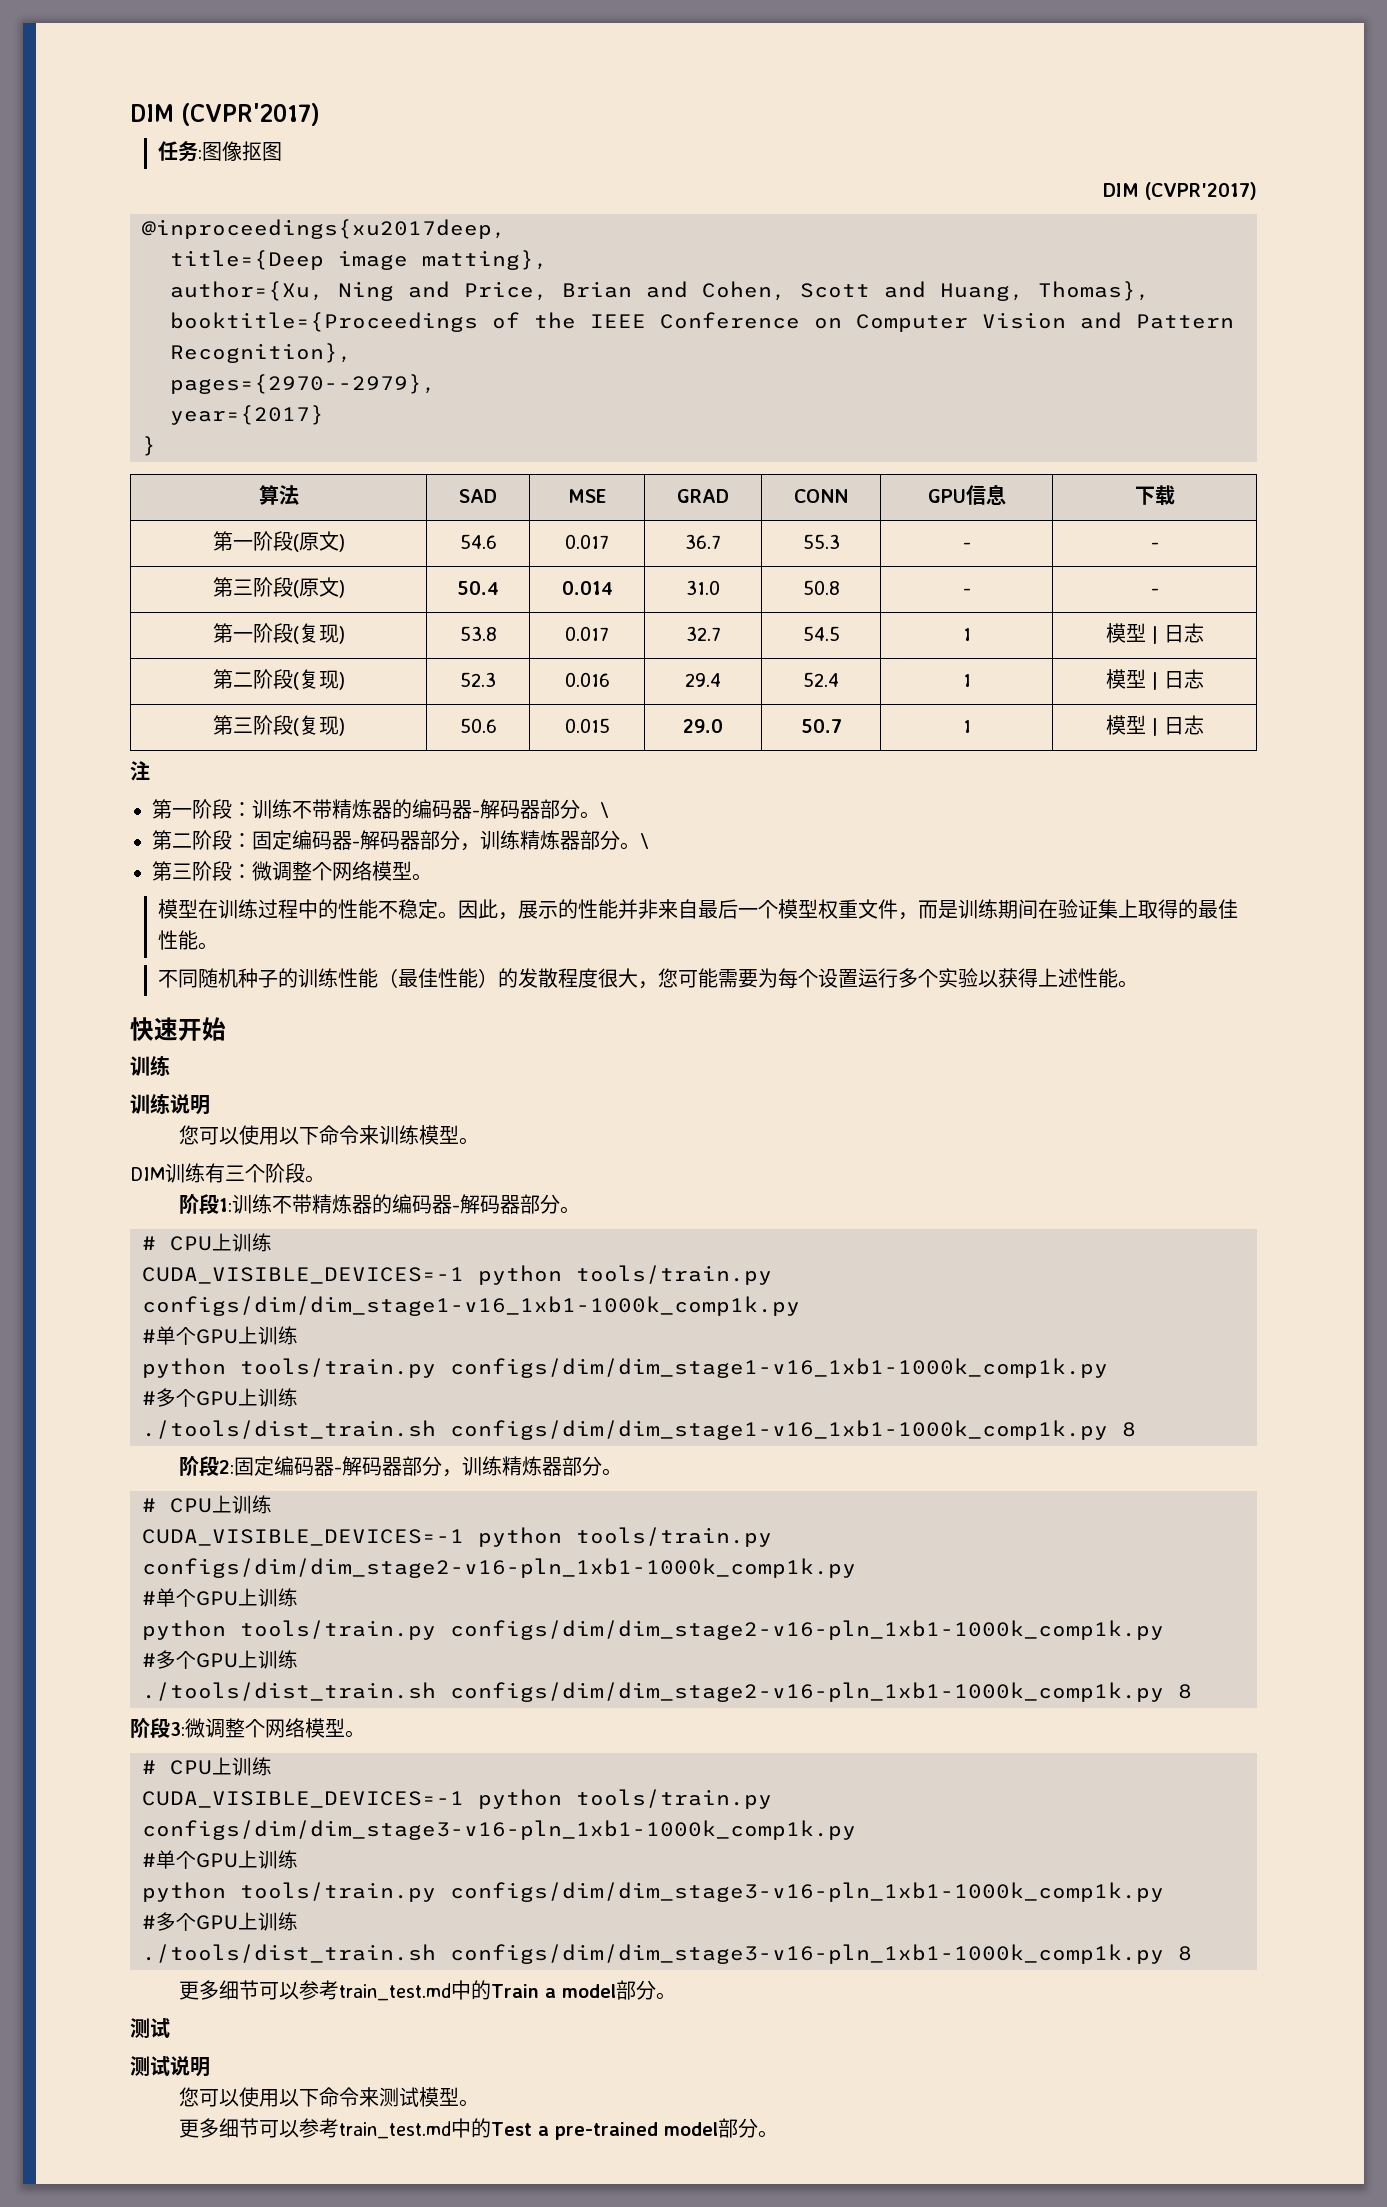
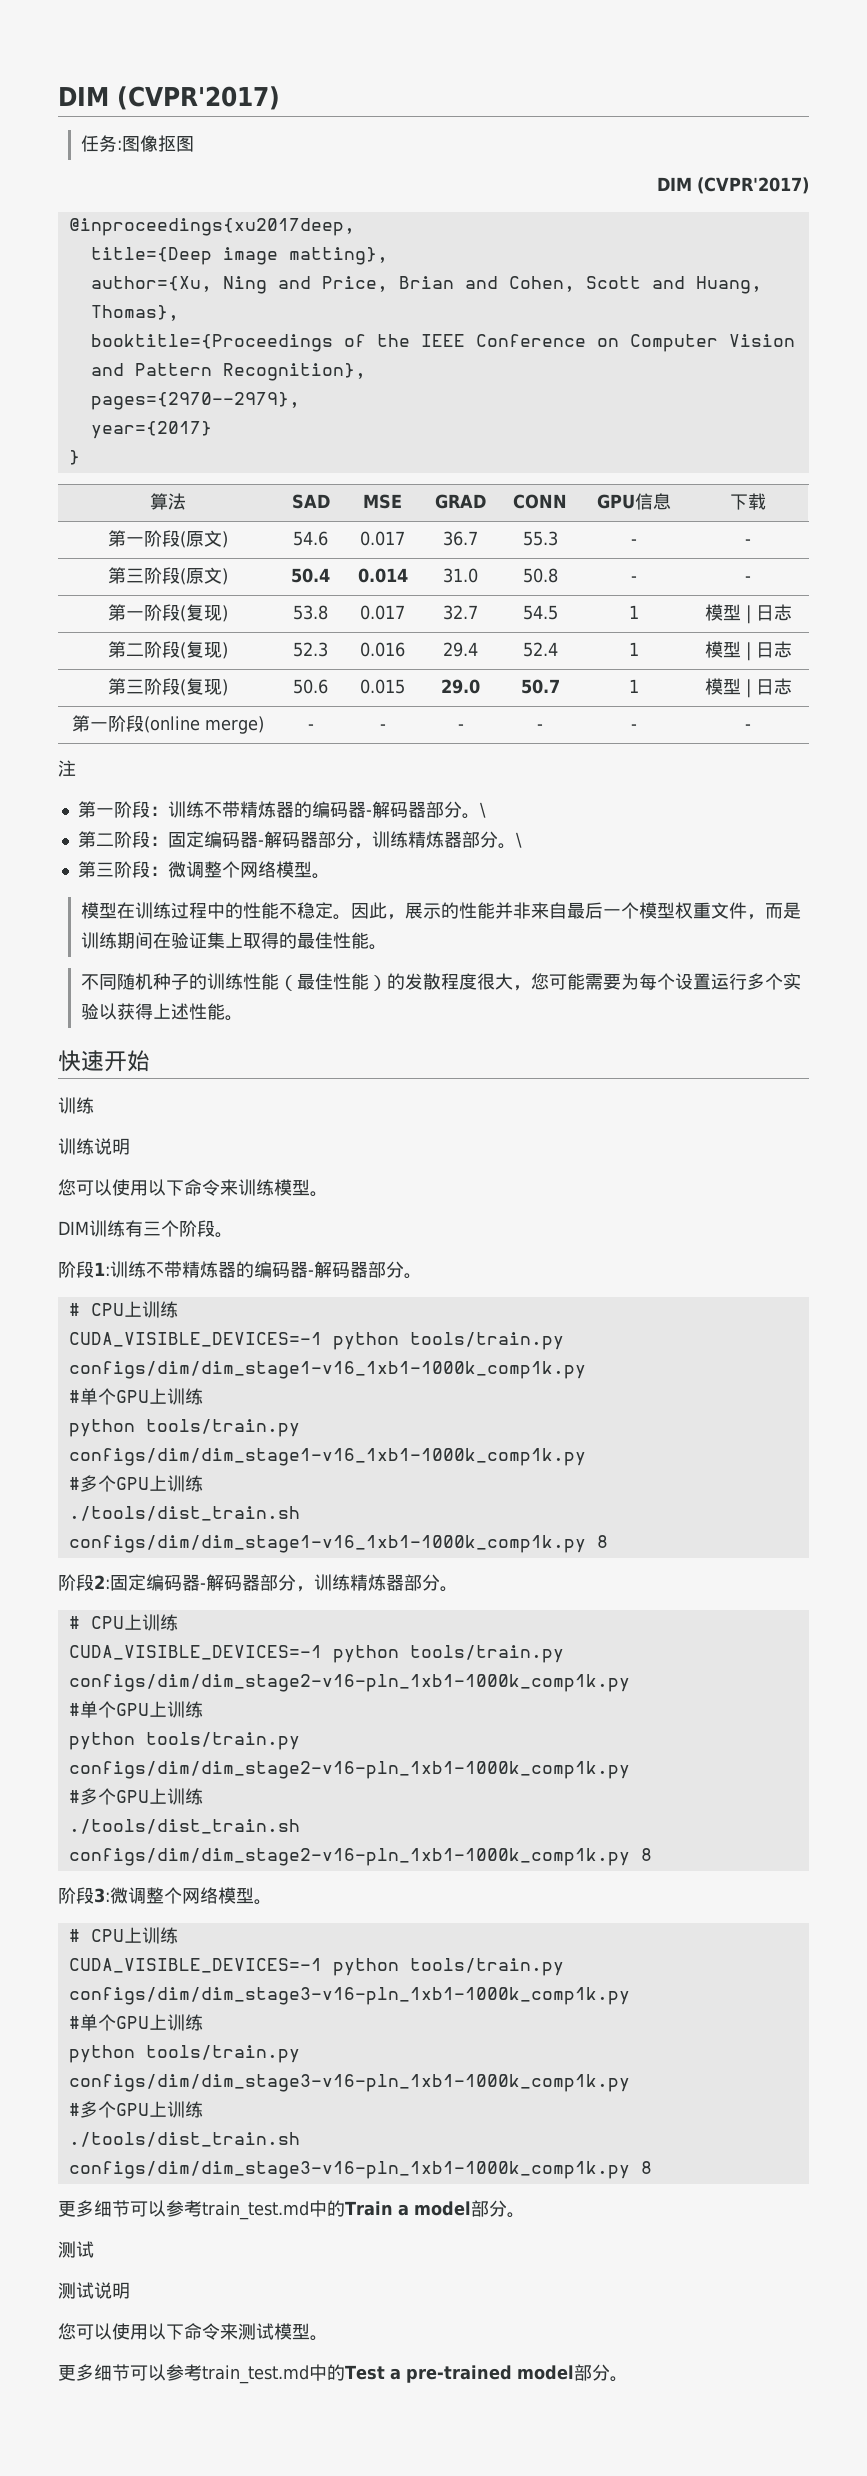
(1204, 725) none -> [72,715,264,734] [307,724,314,730] [379,724,386,730] [457,724,464,730] [537,724,543,730] [631,724,637,730] [745,724,751,730] // 第一阶段(online merge) | - | - | - | - | - | -

